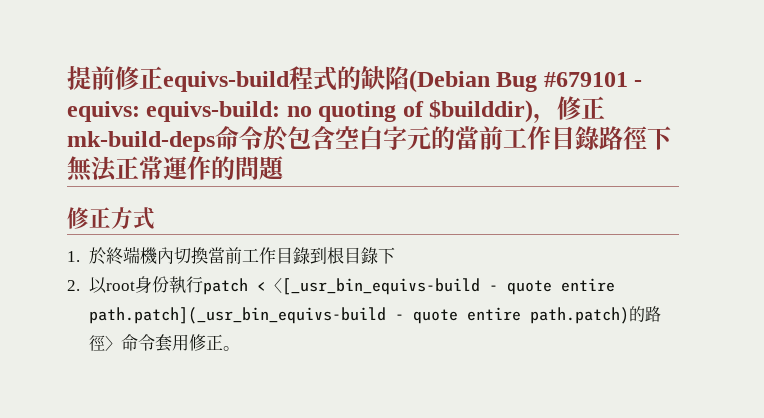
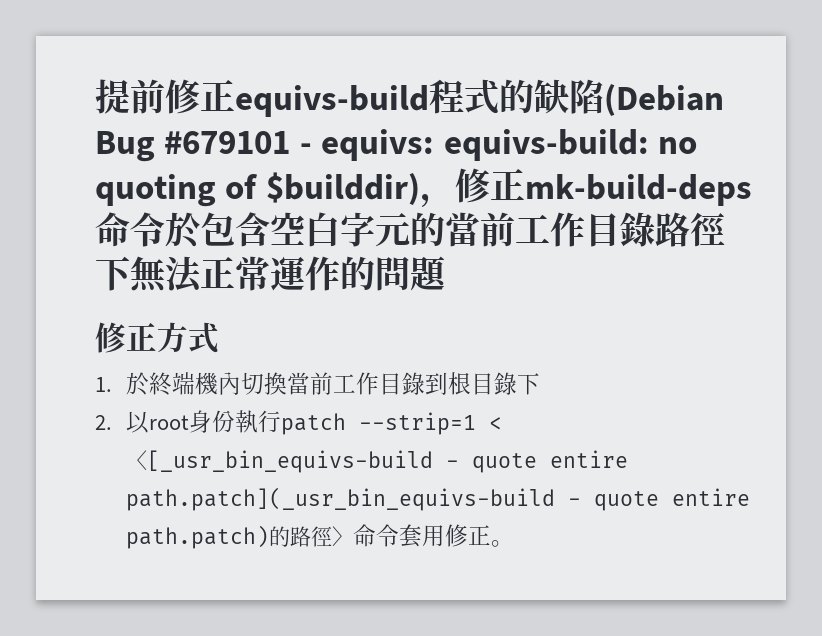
(249, 286) none -> [359,412,477,435] --strip=1

